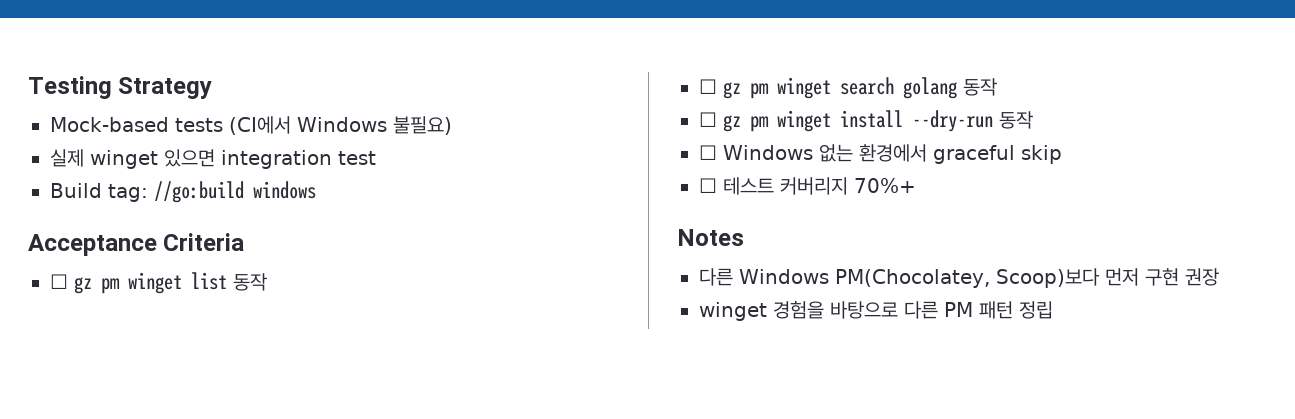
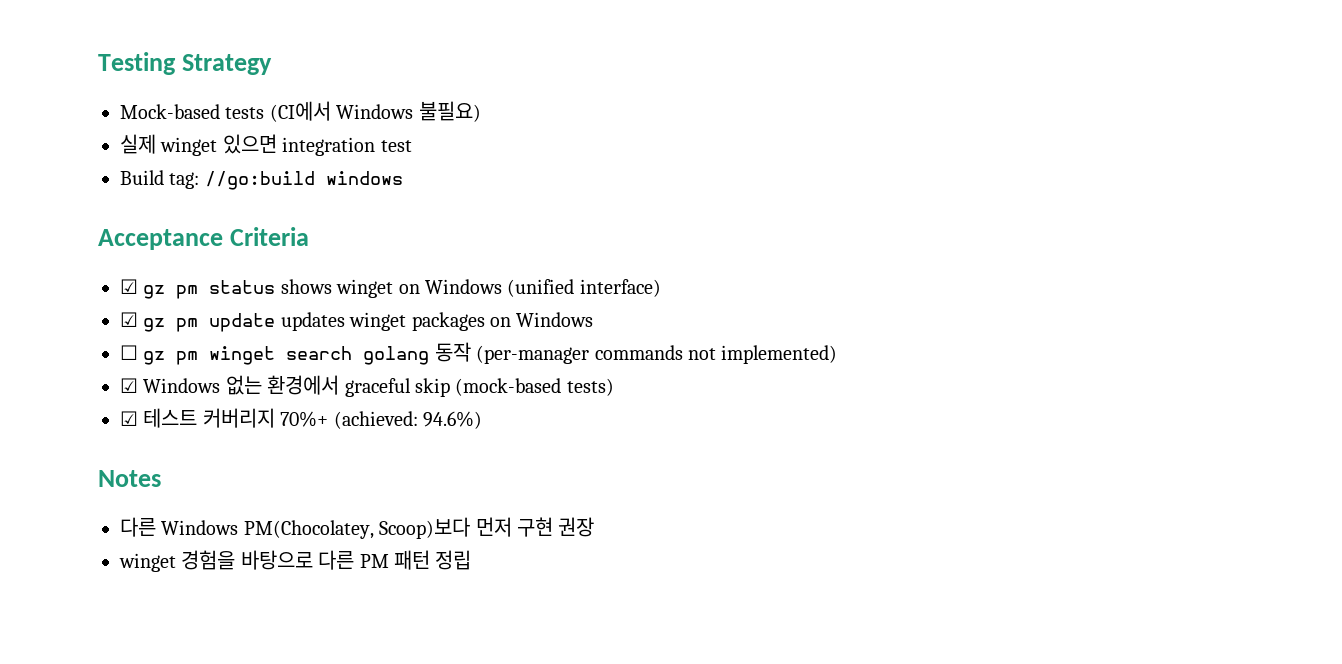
[50,272,267,294] ☐ gz pm winget list 동작 -> [120,279,661,299] [120,312,594,332] ☑ gz pm status shows winget on Windows (unified interface) // ☑ gz pm update updates winget packages on Windows
[699,110,1033,132] [699,145,717,160] // ☐ gz pm winget install --dry-run 동작 // ☐ -> [476,345,838,364] [120,378,138,393] (per-manager commands not implemented) // ☑
[699,178,717,193] // ☐ -> [455,378,614,396] [120,411,138,426] (mock-based tests) // ☑
(916, 185) none -> [333,411,482,429] (achieved: 94.6%)

